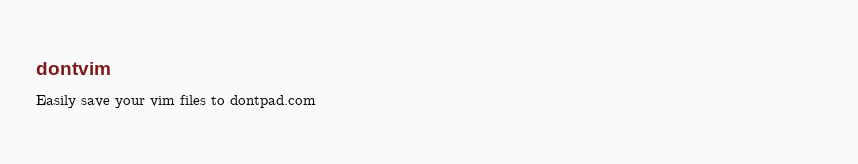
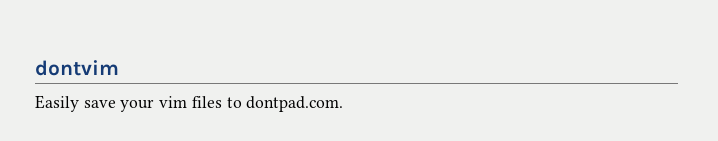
[230,95,316,108] dontpad.com -> [246,96,344,112] dontpad.com.

